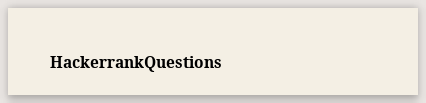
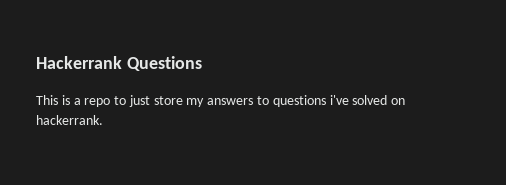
[50,56,222,72] HackerrankQuestions -> [36,56,202,71] [36,95,406,107] [36,115,103,125] Hackerrank Questions // This is a repo to just store my answers to questions i've solved on hackerrank.

